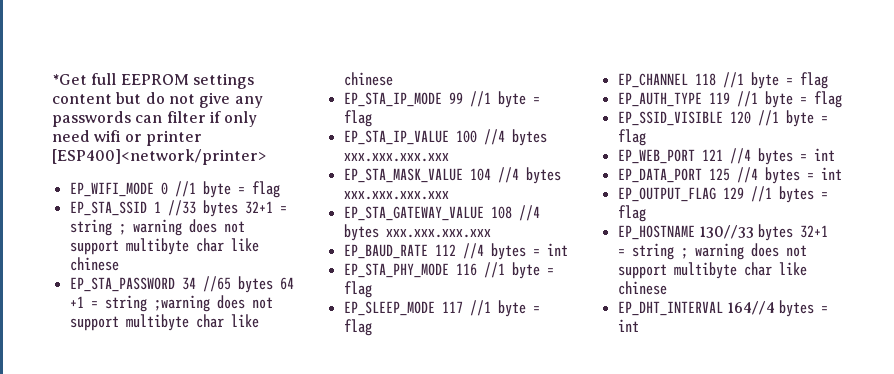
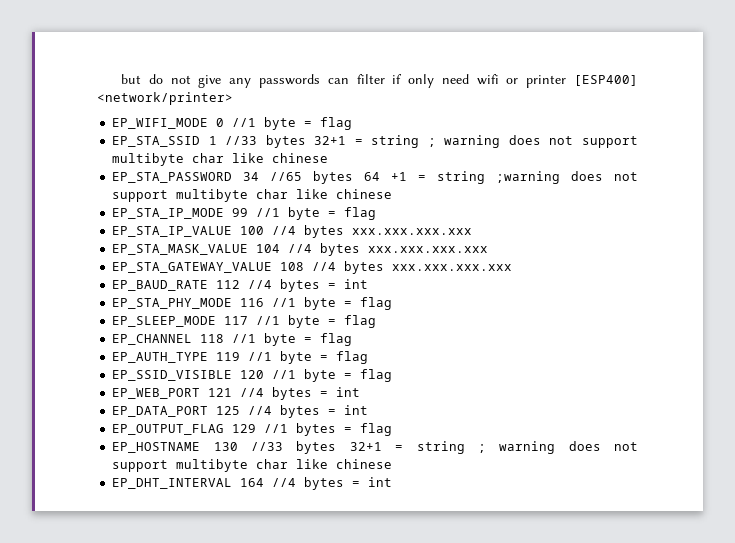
[52,73,254,89] [52,94,112,104] *Get full EEPROM settings content -> (121, 79) none
[52,149,266,165] [ESP400]<network/printer> -> [574,75,639,86] [97,92,233,105] [ESP400] <network/printer>
[698,225,754,239] 130//33 -> [213,442,284,451] 130 //33
[726,301,775,315] 164//4 -> [240,478,297,487] 164 //4

